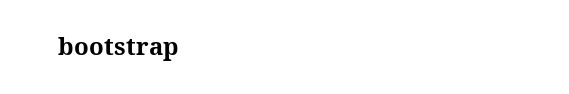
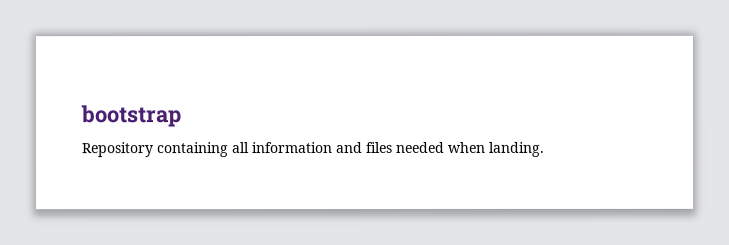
(178, 49) none -> [82,141,545,158] // Repository containing all information and files needed when landing.

